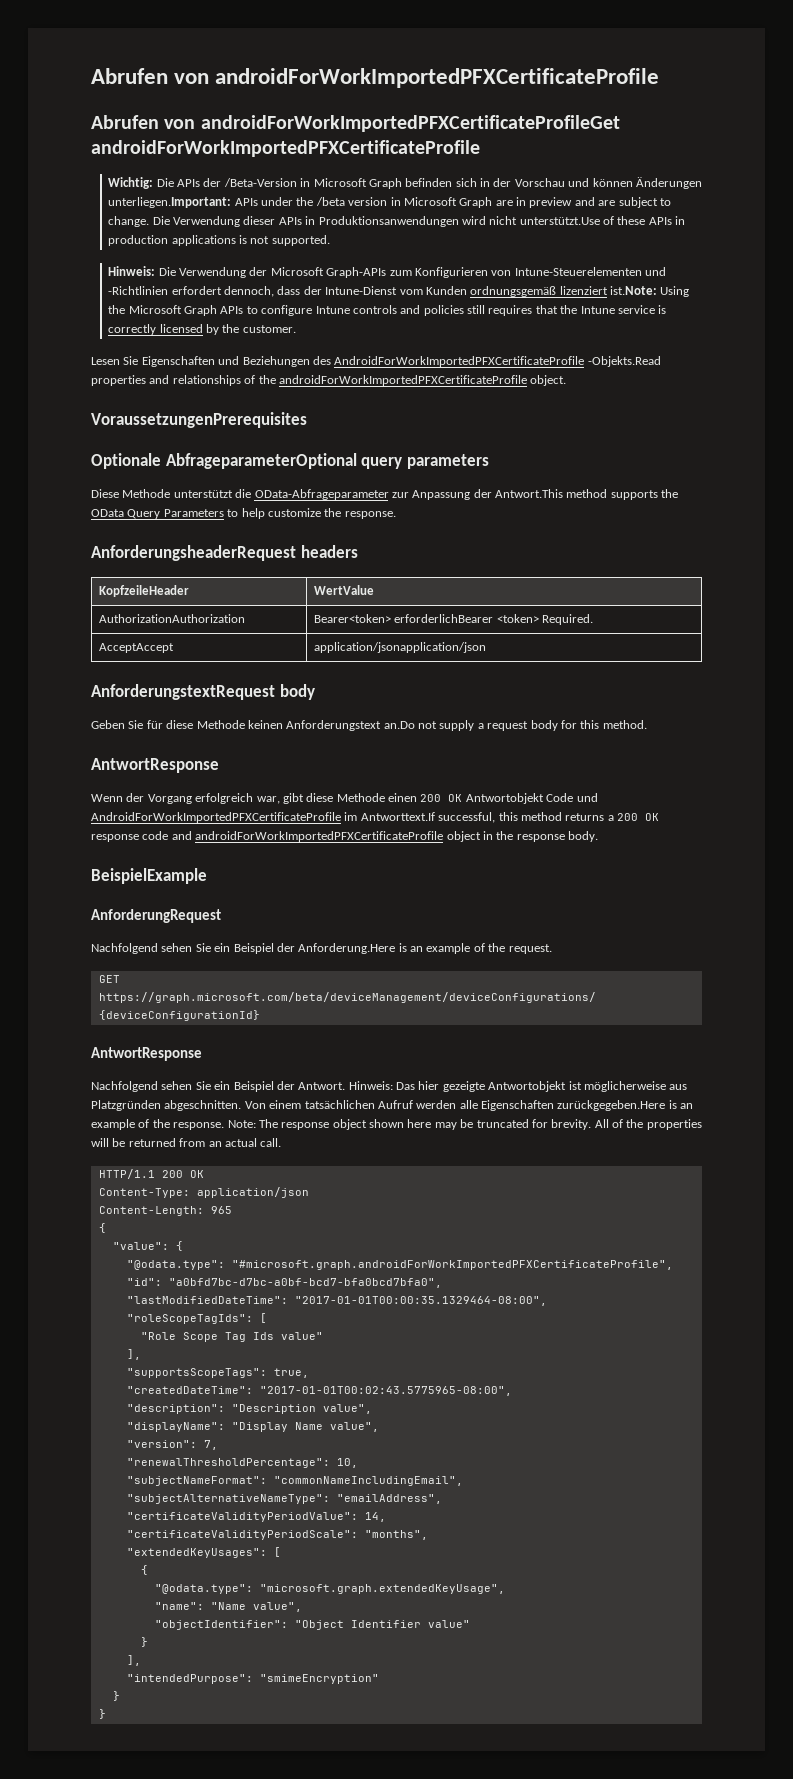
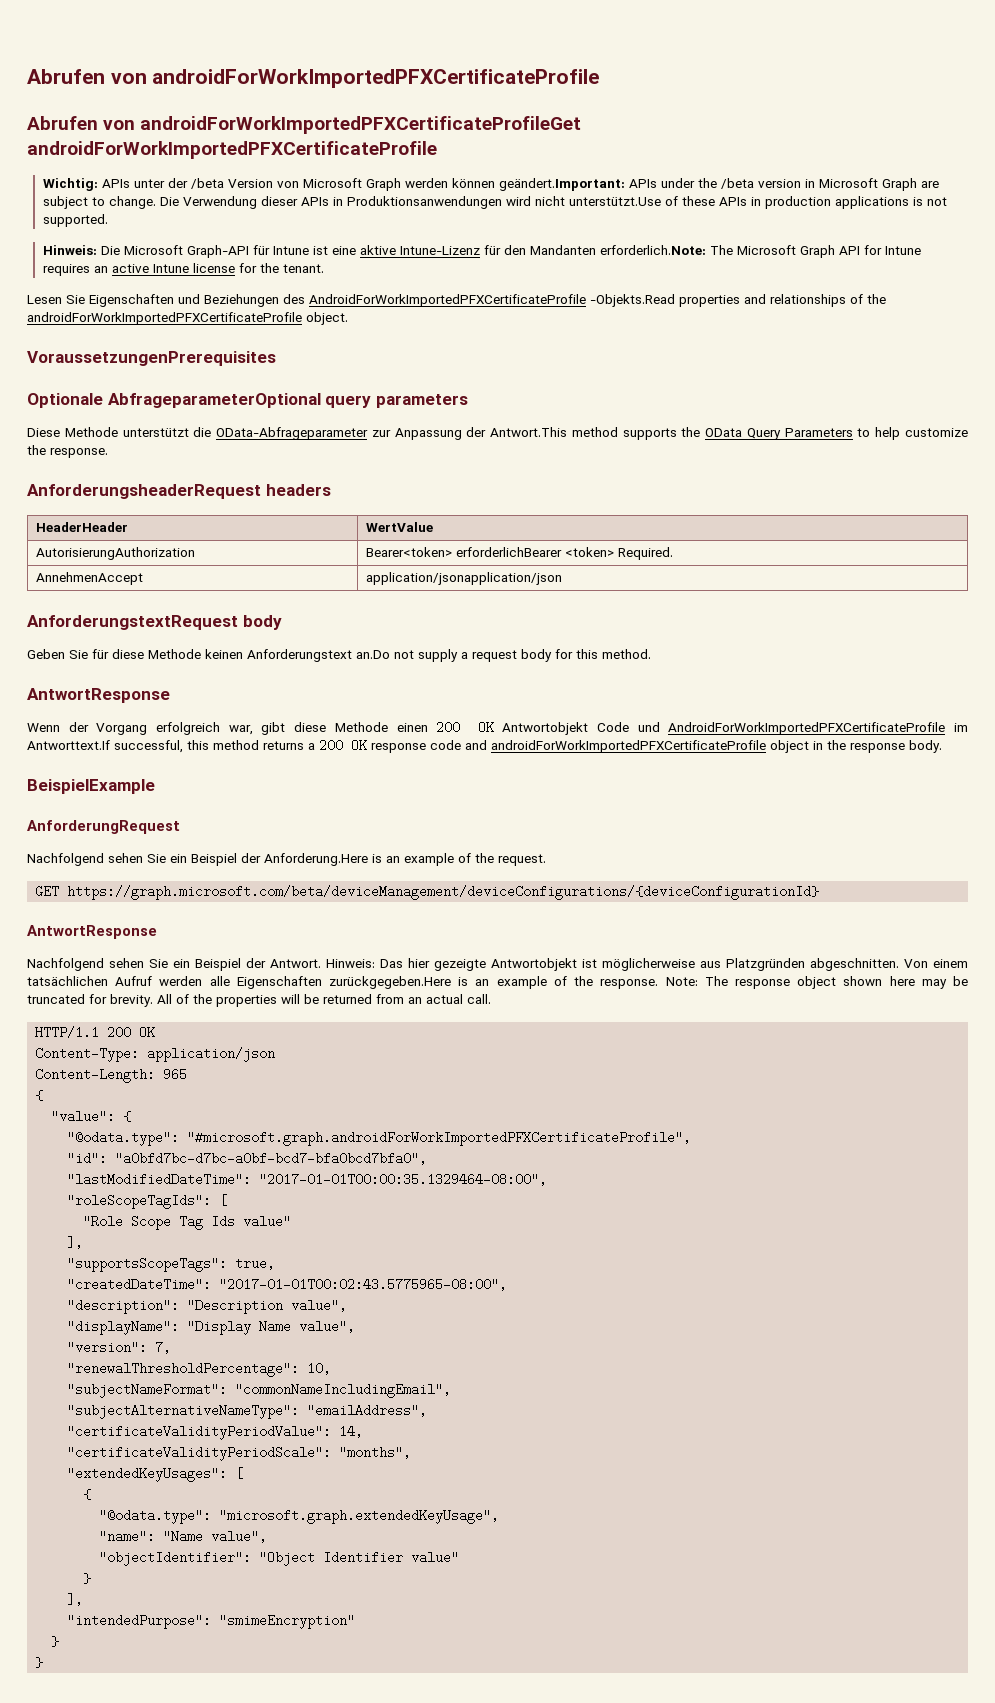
[156,177,702,189] [108,197,232,208] Die APIs der /Beta-Version in Microsoft Graph befinden sich in der Vorschau und können Änderungen unterliegen.Important: -> [101,178,625,191] APIs unter der /beta Version von Microsoft Graph werden können geändert.Important:
[516,197,616,208] in preview and are -> (939, 184) none
[179,267,667,278] [108,286,690,297] [108,305,667,316] [108,324,296,335] Verwendung der Microsoft Graph-APIs zum Konfigurieren von Intune-Steuerelementen und -Richtlinien erfordert dennoch, dass der Intune-Dienst vom Kunden ordnungsgemäß lizenziert ist.Note: Using the Microsoft Graph APIs to configure Intune controls and policies still requires that the Intune service is correctly licensed by the customer. -> [123,245,921,258] [42,263,324,276] Microsoft Graph-API für Intune ist eine aktive Intune-Lizenz für den Mandanten erforderlich.Note: The Microsoft Graph API for Intune requires an active Intune license for the tenant.
[99,585,190,597] KopfzeileHeader -> [36,522,129,532] HeaderHeader
[99,614,246,623] AuthorizationAuthorization -> [36,547,196,560] AutorisierungAuthorization
[99,643,175,653] AcceptAccept -> [36,572,144,585] AnnehmenAccept

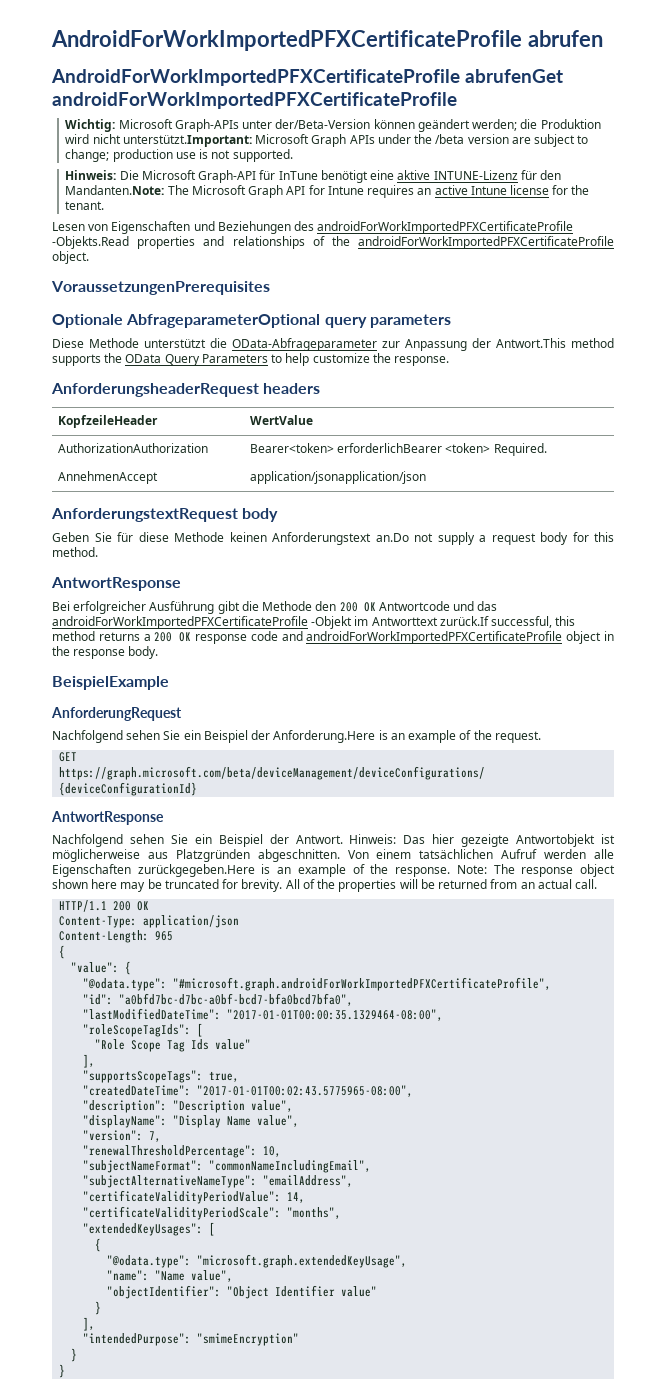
[27,69,600,88] [27,116,582,134] [27,141,437,159] [42,178,625,191] Abrufen von androidForWorkImportedPFXCertificateProfile // Abrufen von androidForWorkImportedPFXCertificateProfileGet androidForWorkImportedPFXCertificateProfile // Wichtig: APIs unter der /beta Version von Microsoft Graph werden können geändert.Important: -> [51,30,603,51] [51,69,563,86] [52,92,457,109] [65,119,601,132] [65,134,347,147] AndroidForWorkImportedPFXCertificateProfile abrufen // AndroidForWorkImportedPFXCertificateProfile abrufenGet androidForWorkImportedPFXCertificateProfile // Wichtig: Microsoft Graph-APIs unter der/Beta-Version können geändert werden; die Produktion wird nicht unterstützt.Important: Microsoft Graph
[804,178,939,191] [42,196,909,209] in Microsoft Graph are subject to change. Die Verwendung dieser APIs in Produktionsanwendungen wird nicht unterstützt.Use of these APIs in production applications -> [511,134,589,147] [65,149,196,162] are subject to change; production use
[272,246,328,255] Intune ist -> [278,170,368,183] InTune benötigt
[399,246,480,255] Intune-Lizenz -> [433,170,518,180] INTUNE-Lizenz
[529,245,706,255] Mandanten erforderlich.Note: -> [65,185,165,195] Mandanten.Note:
[66,295,85,304] Sie -> [88,224,109,231] von
[309,294,586,307] AndroidForWorkImportedPFXCertificateProfile -> [317,221,574,234] androidForWorkImportedPFXCertificateProfile
[36,522,129,532] HeaderHeader -> [57,415,158,428] KopfzeileHeader
[36,547,196,560] AutorisierungAuthorization -> [57,443,208,453] AuthorizationAuthorization
[27,721,968,735] [27,740,110,750] Wenn der Vorgang erfolgreich war, gibt diese Methode einen 200 OK Antwortobjekt Code und AndroidForWorkImportedPFXCertificateProfile im Antworttext.If -> [52,601,498,614] [52,616,489,629] Bei erfolgreicher Ausführung gibt die Methode den 200 OK Antwortcode und das androidForWorkImportedPFXCertificateProfile -Objekt im Antworttext zurück.If

